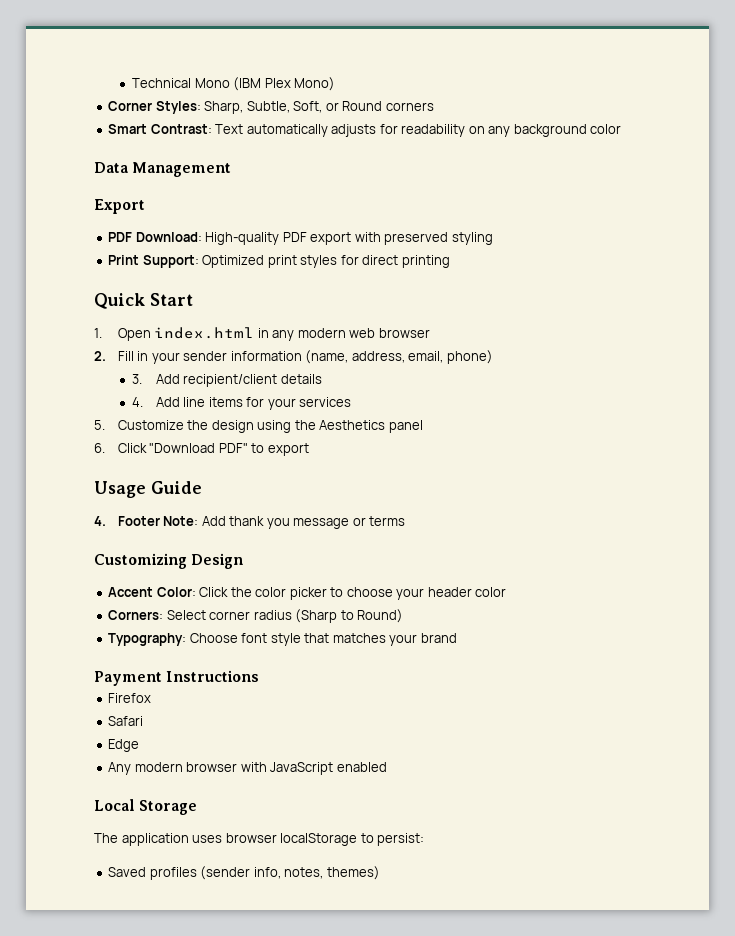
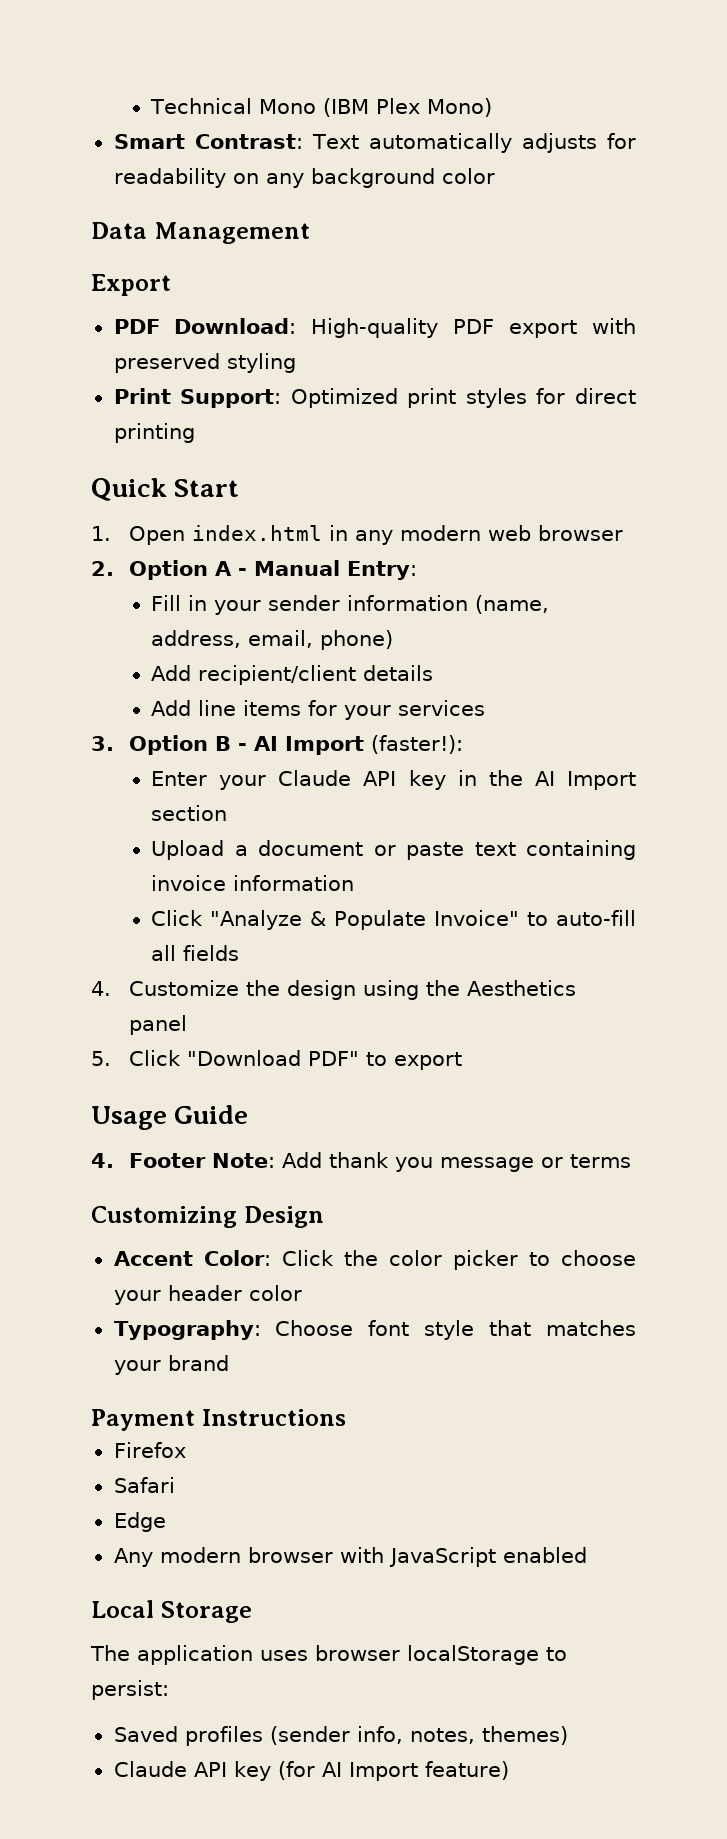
[108,101,434,114] // Corner Styles: Sharp, Subtle, Soft, or Round corners -> (493, 107) none
(106, 356) none -> [128,560,417,580] Option A - Manual Entry: //
[131,374,142,384] 3. -> (394, 640) none
[131,397,143,407] 4. -> (434, 673) none
[94,420,105,430] 5. -> [91,735,463,755] [151,770,637,790] [151,805,228,821] [151,840,637,860] [151,875,355,891] [151,910,636,930] [151,945,240,961] [91,981,111,996] 3. Option B - AI Import (faster!): // Enter your Claude API key in the AI Import section // Upload a document or paste text containing invoice information // Click "Analyze & Populate Invoice" to auto-fill all fields // 4.
[94,443,105,453] 6. -> [91,1051,111,1066] 5.
[108,609,404,623] // Corners: Select corner radius (Sharp to Round) -> (302, 1293) none
(380, 873) none -> [113,1761,509,1781] // Claude API key (for AI Import feature)

